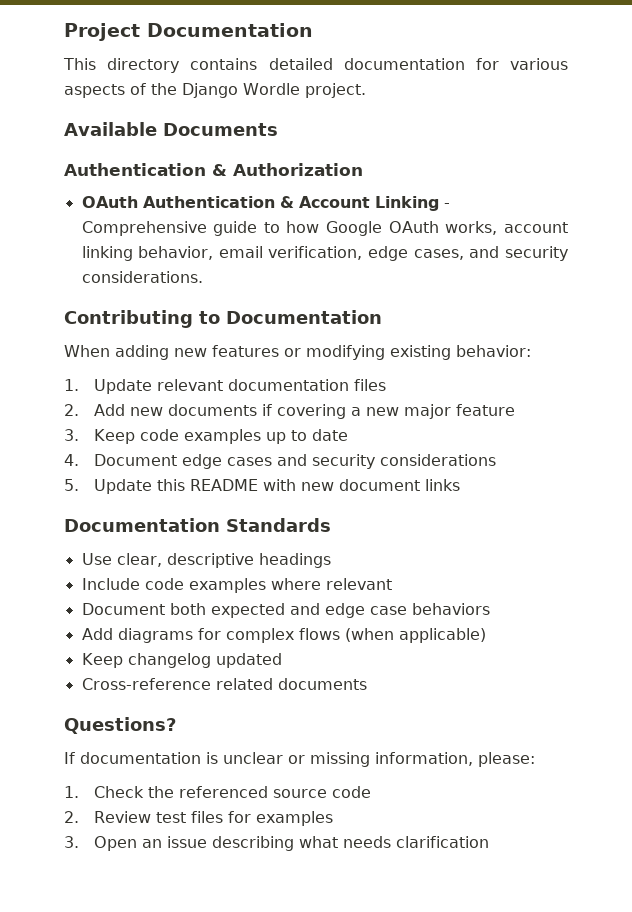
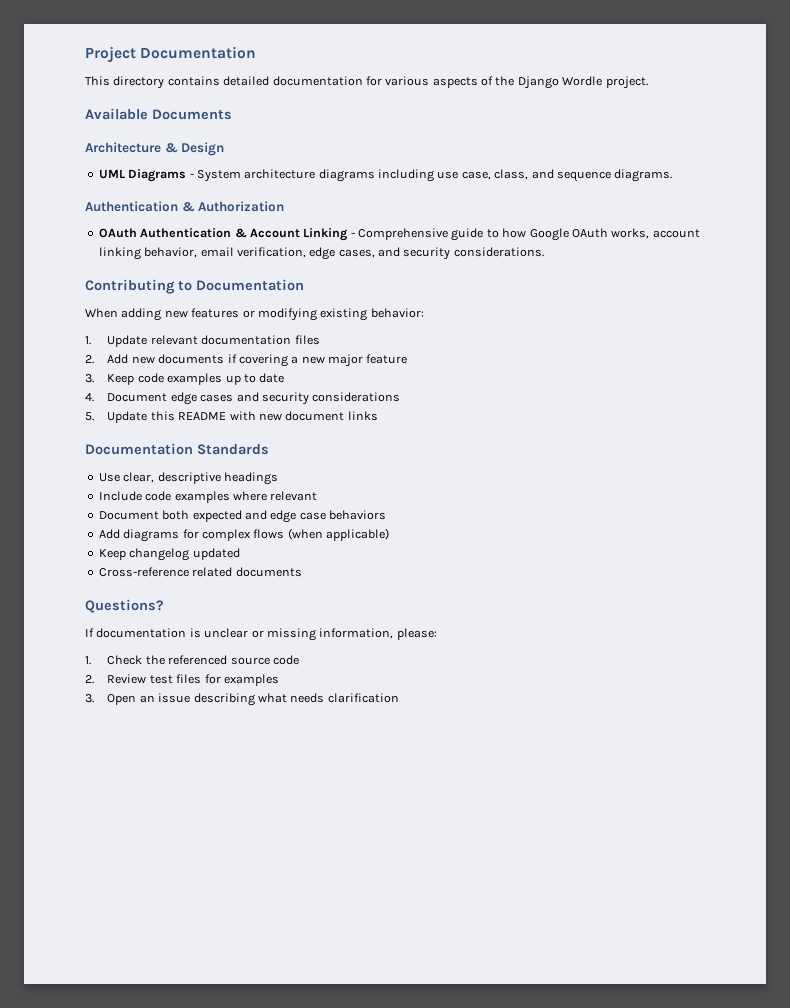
(278, 129) none -> [85,142,225,156] [98,169,673,182] // Architecture & Design // UML Diagrams - System architecture diagrams including use case, class, and sequence diagrams.

